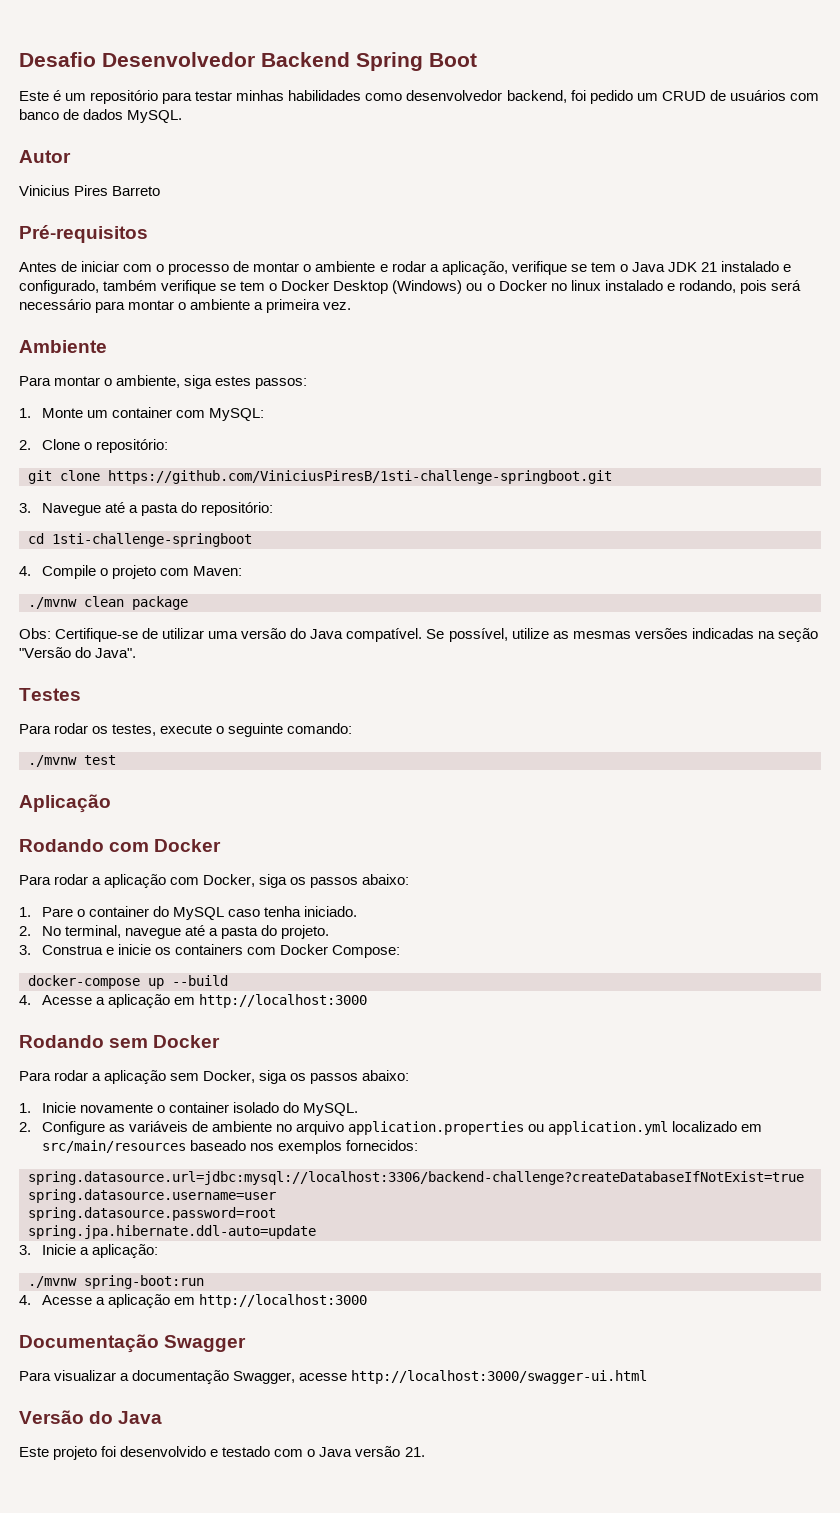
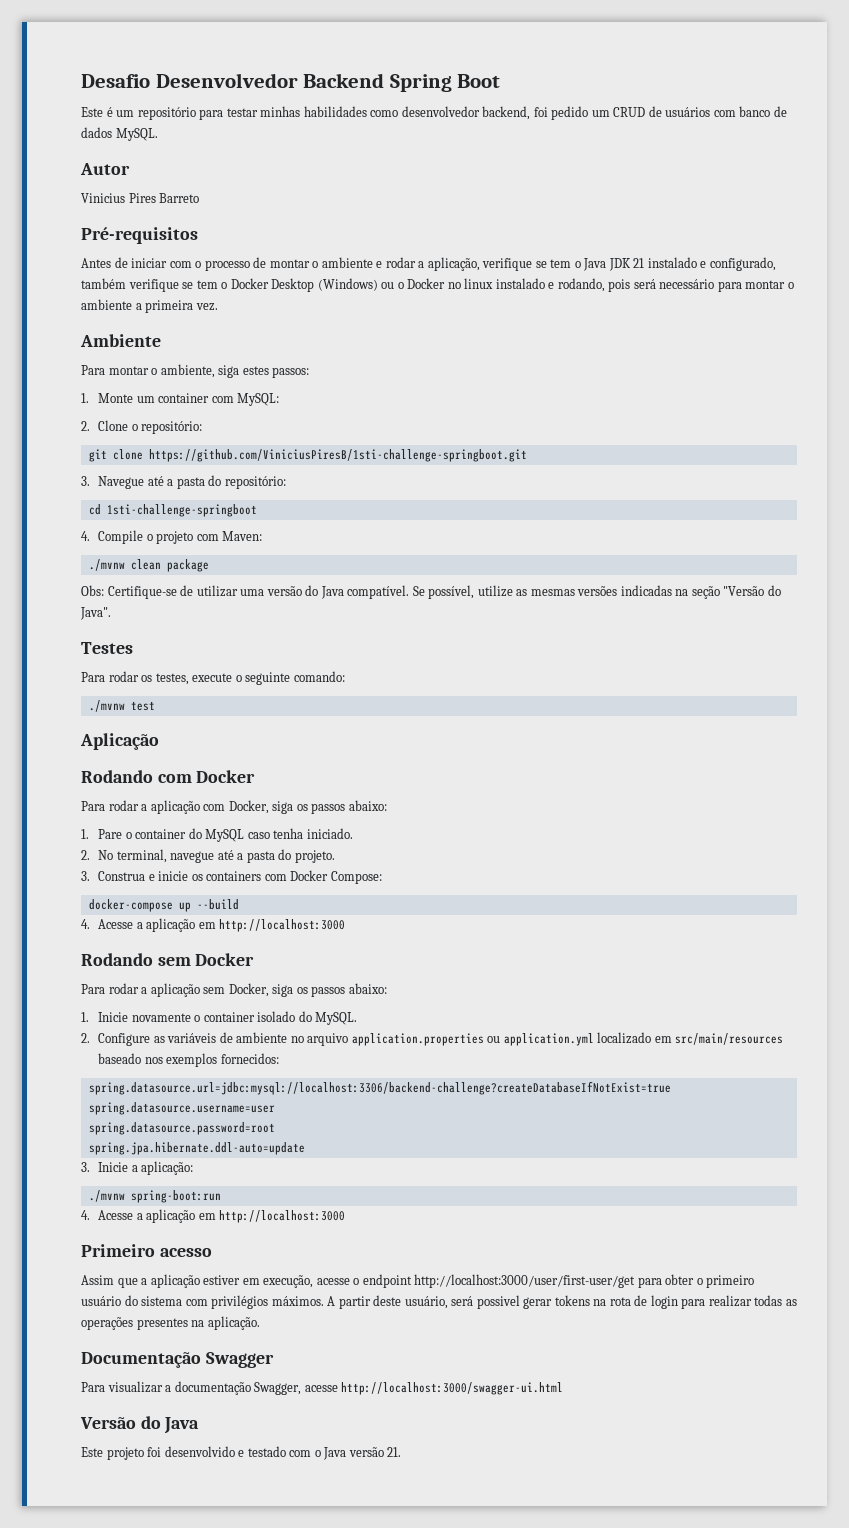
(368, 1301) none -> [81,1244,212,1257] [81,1274,755,1288] [81,1295,797,1309] [81,1316,260,1330] // Primeiro acesso // Assim que a aplicação estiver em execução, acesse o endpoint http://localhost:3000/user/first-user/get para obter o primeiro usuário do sistema com privilégios máximos. A partir deste usuário, será possivel gerar tokens na rota de login para realizar todas as operações presentes na aplicação.

